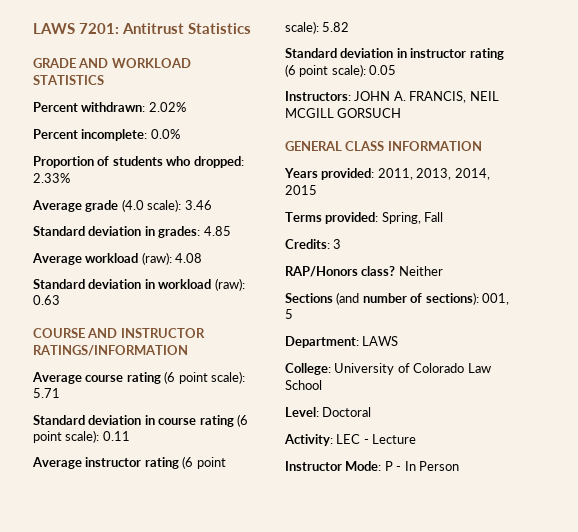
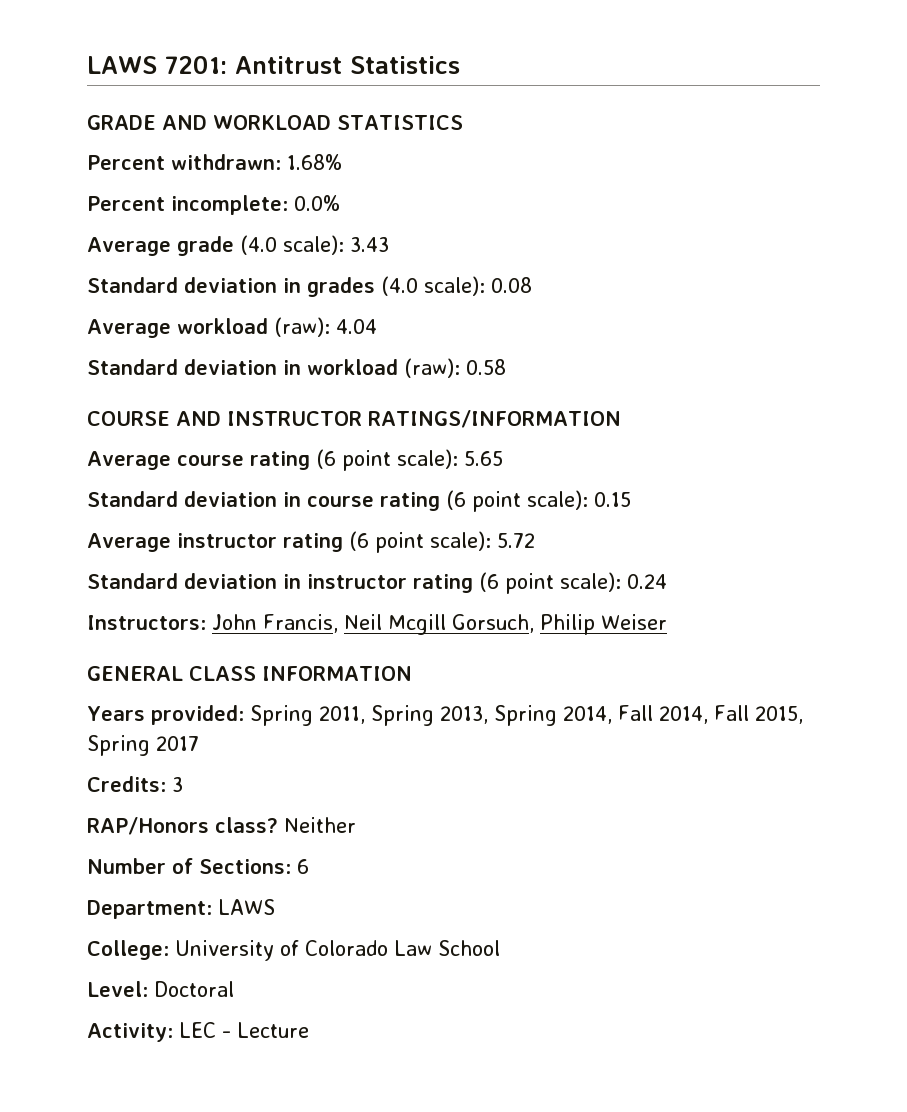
[148,102,186,112] 2.02% -> [287,154,342,170] 1.68%
[33,156,244,168] [33,173,70,183] // Proportion of students who dropped: 2.33% -> (340, 203) none
[184,200,212,210] [33,226,231,238] 3.46 // Standard deviation in grades: 4.85 -> [349,237,389,252] [87,276,532,297] 3.43 // Standard deviation in grades (4.0 scale): 0.08
[175,253,203,263] 4.08 -> [335,319,377,334] 4.04
[33,295,60,305] 0.63 -> [466,359,506,375] 0.58
[33,388,60,398] 5.71 -> [463,451,503,466] 5.65
[102,431,130,441] 0.11 -> [594,492,631,507] 0.15
[322,22,350,32] 5.82 -> [496,533,535,548] 5.72
[369,65,397,75] 0.05 -> [627,574,667,589] 0.24
[354,91,499,103] [285,108,402,118] JOHN A. FRANCIS, NEIL MCGILL GORSUCH -> [212,614,667,635] John Francis, Neil Mcgill Gorsuch, Philip Weiser
[377,168,490,180] [285,185,317,195] [285,212,444,224] 2011, 2013, 2014, 2015 // Terms provided: Spring, Fall -> [249,705,803,726] [87,735,199,756] Spring 2011, Spring 2013, Spring 2014, Fall 2014, Fall 2015, Spring 2017
[285,292,509,305] [285,309,293,319] Sections (and number of sections): 001, 5 -> [87,858,309,874] Number of Sections: 6
[285,461,459,471] // Instructor Mode: P - In Person -> (309, 1030) none

